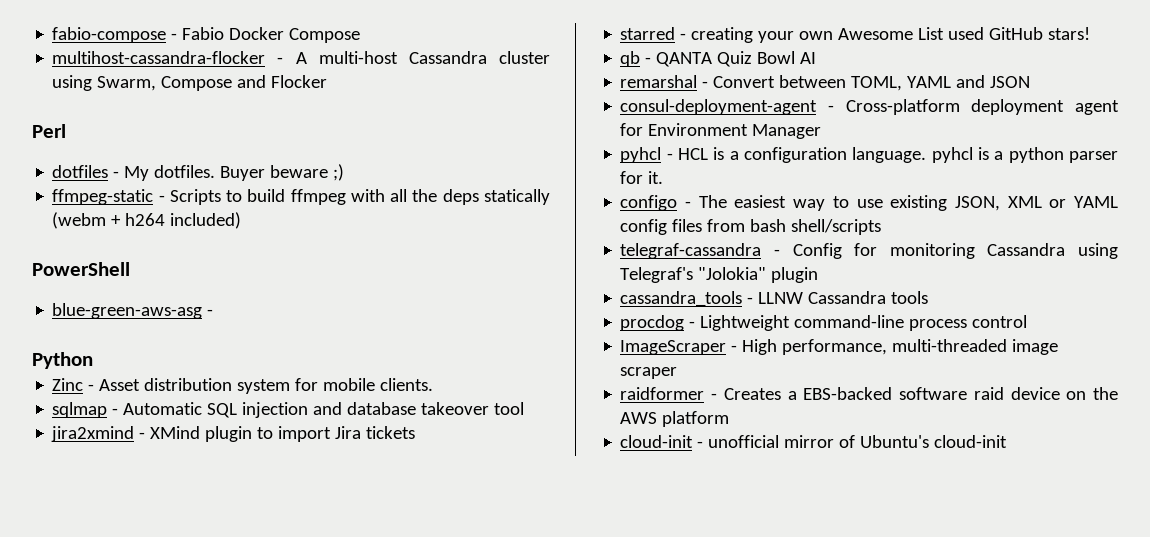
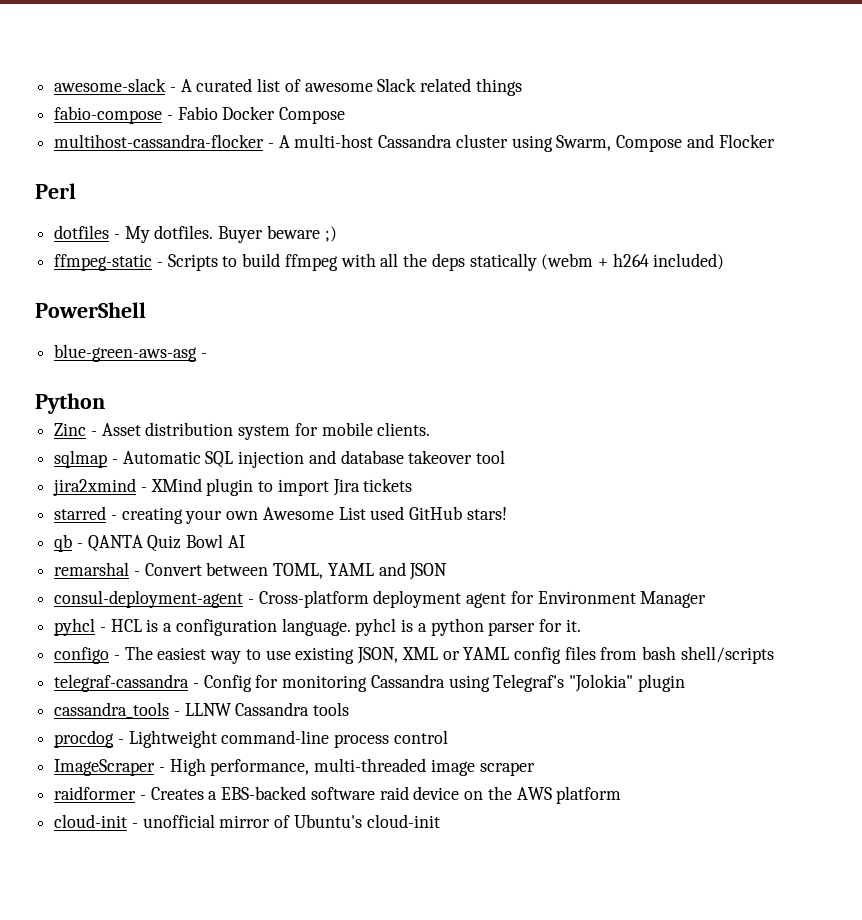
(52, 35) none -> [54,78,522,96] awesome-slack - A curated list of awesome Slack related things //

